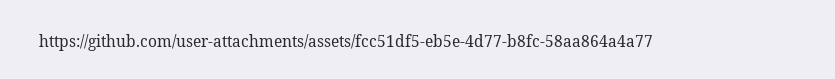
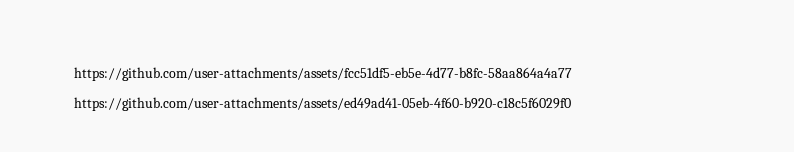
(653, 42) none -> [74,97,571,111] // https://github.com/user-attachments/assets/ed49ad41-05eb-4f60-b920-c18c5f6029f0

